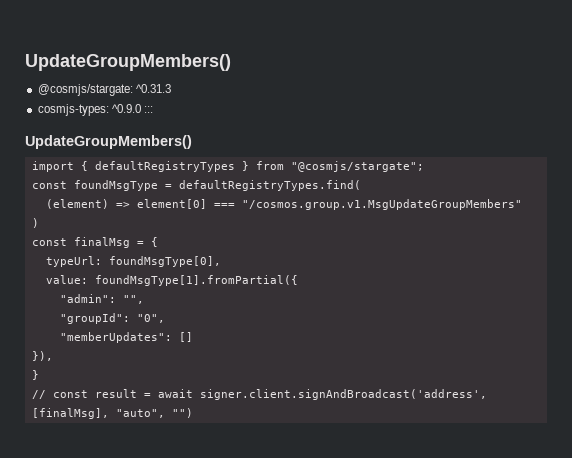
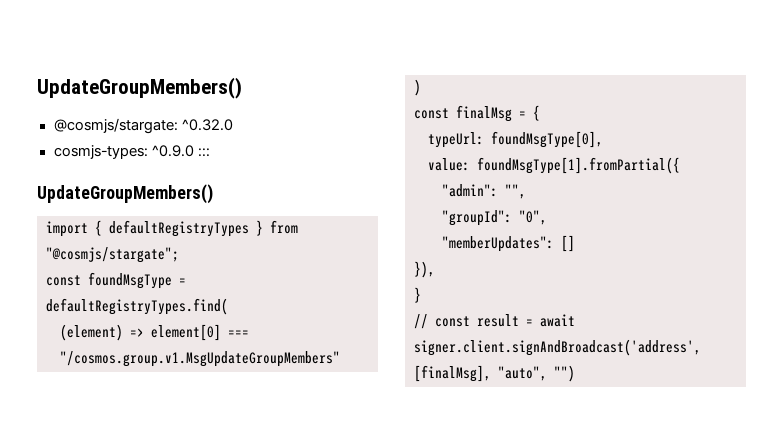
[135,84,171,93] ^0.31.3 -> [181,119,233,131] ^0.32.0

